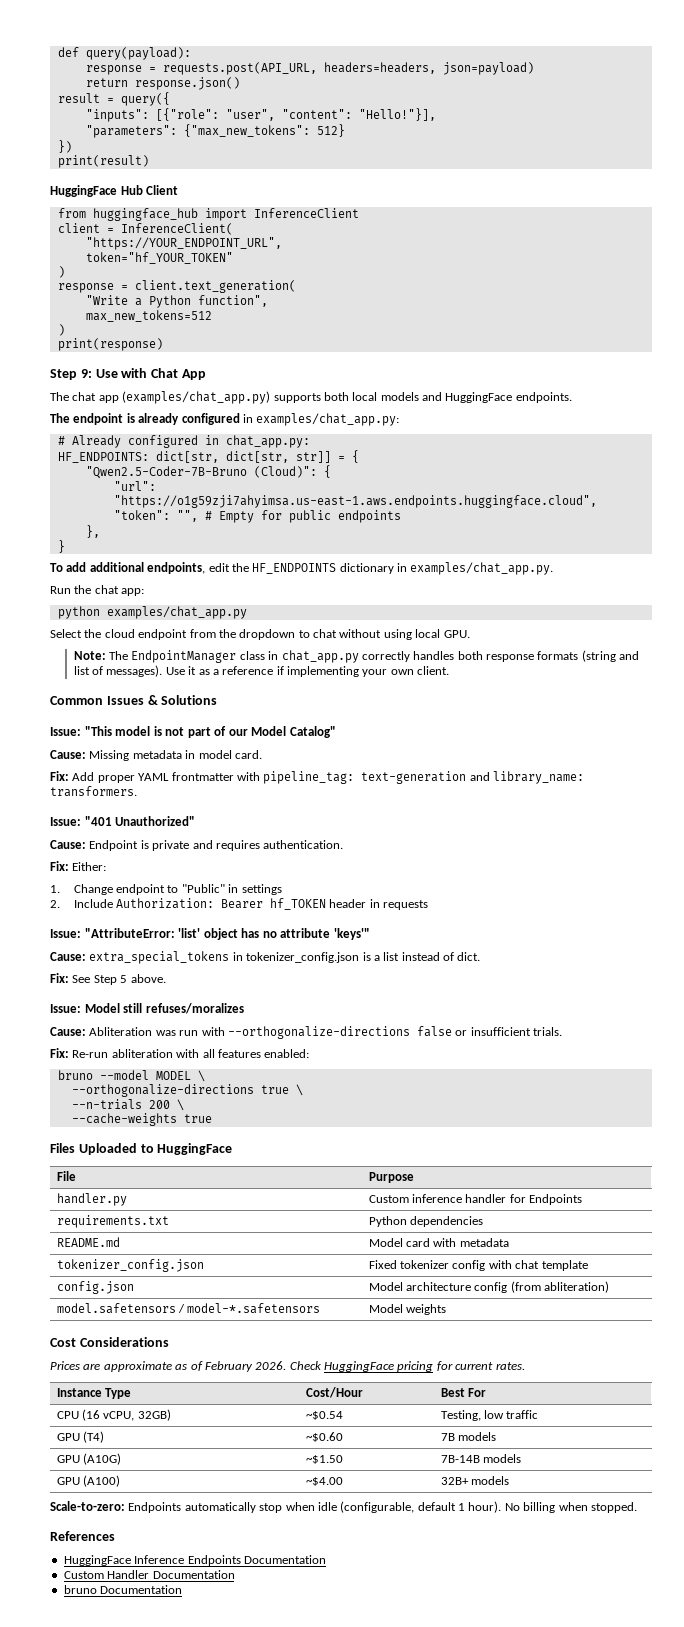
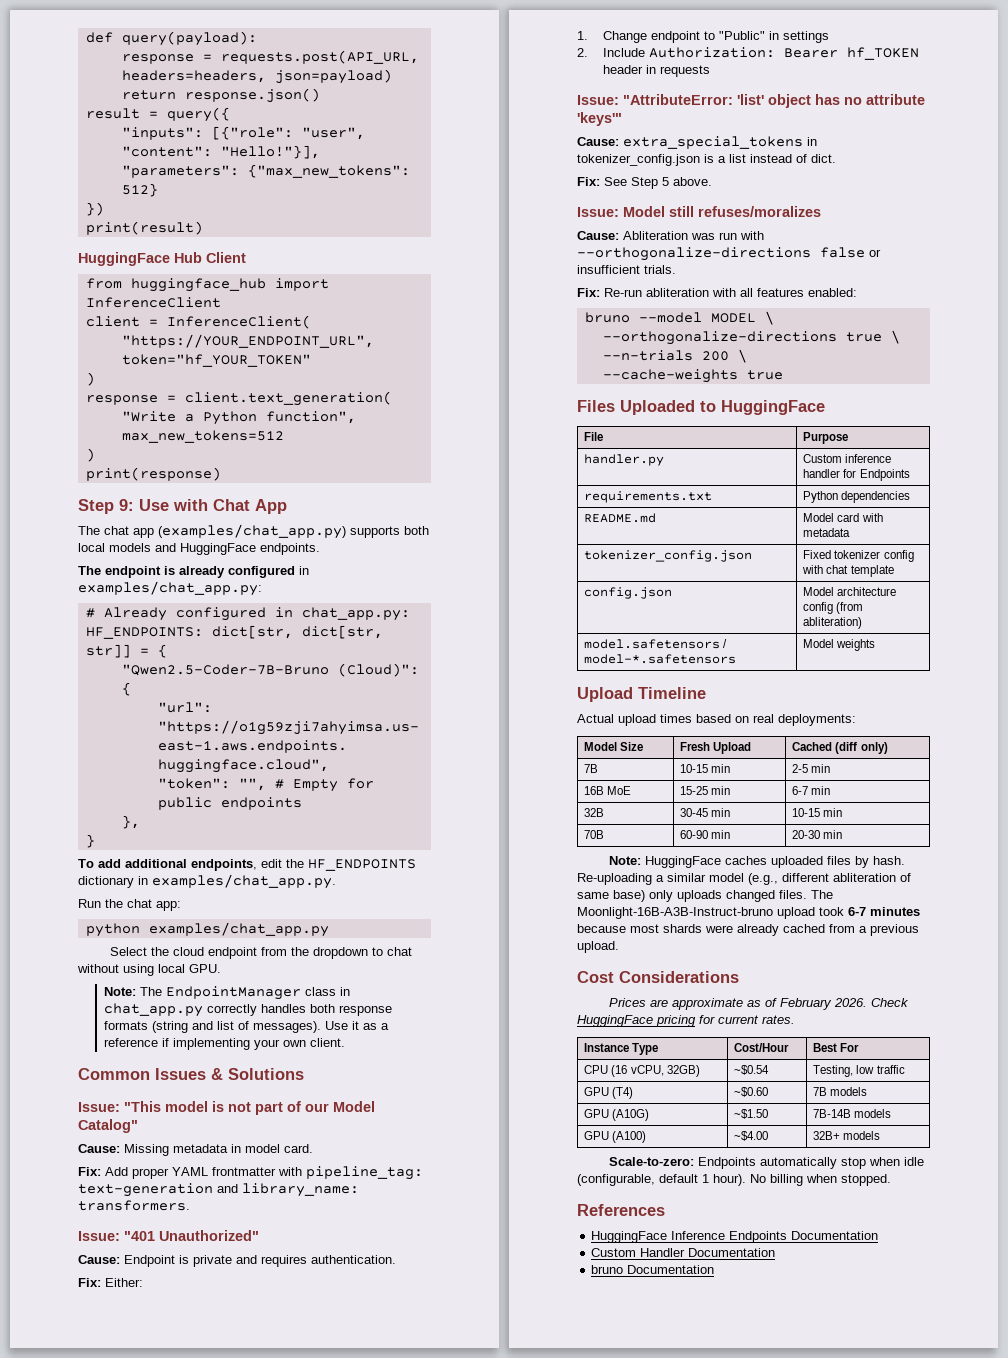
(447, 1309) none -> [577,687,706,702] [577,714,856,726] [584,742,644,751] [680,742,752,754] [792,742,888,754] [584,764,599,773] [680,764,731,773] [792,764,831,773] [584,786,632,795] [680,786,731,795] [792,786,831,795] [584,808,605,817] [680,808,731,817] [792,808,843,817] [584,830,605,839] [680,830,731,839] [792,830,843,839] [609,856,906,868] [577,873,911,885] [577,890,833,902] [577,907,920,919] [577,924,919,936] [577,941,619,953] // Upload Timeline // Actual upload times based on real deployments: // Model Size | Fresh Upload | Cached (diff only) // 7B | 10-15 min | 2-5 min // 16B MoE | 15-25 min | 6-7 min // 32B | 30-45 min | 10-15 min // 70B | 60-90 min | 20-30 min // Note: HuggingFace caches uploaded files by hash. Re-uploading a similar model (e.g., different abliteration of same base) only uploads changed files. The Moonlight-16B-A3B-Instruct-bruno upload took 6-7 minutes because most shards were already cached from a previous upload.

